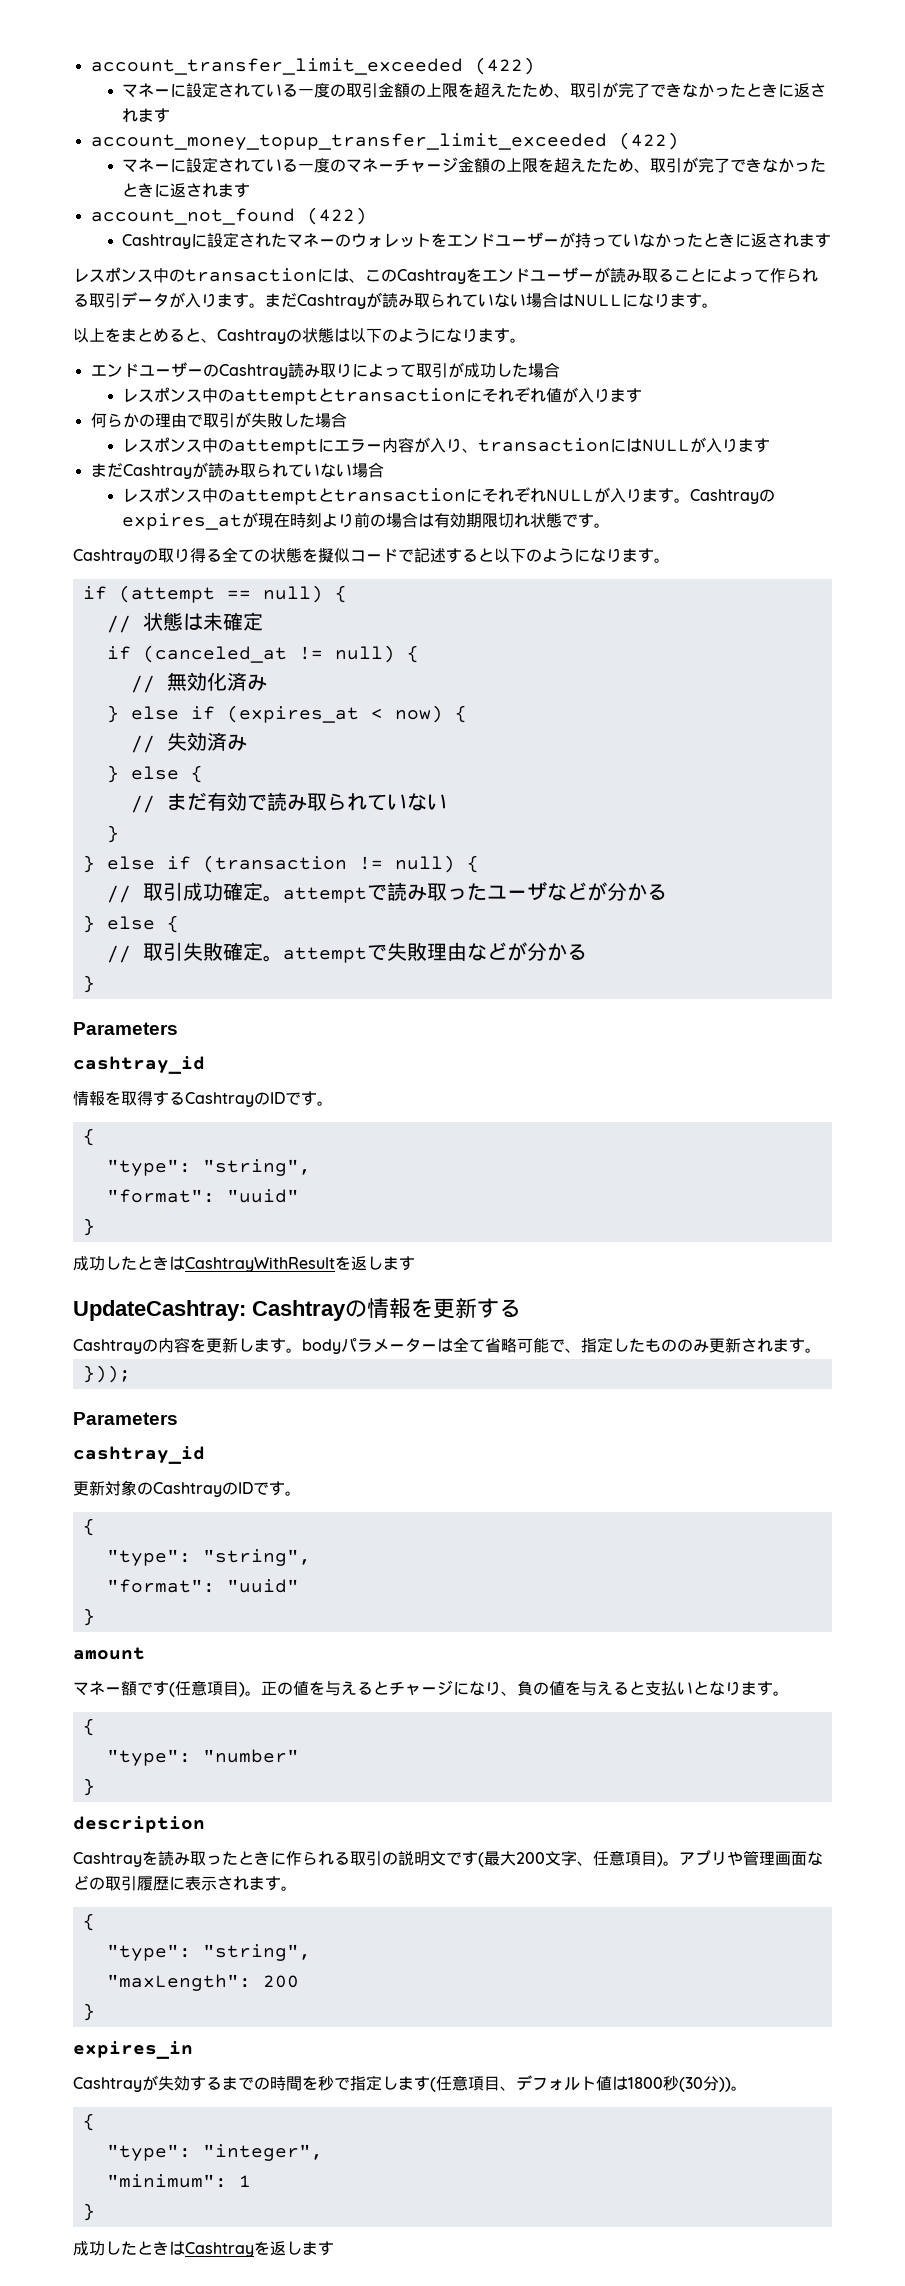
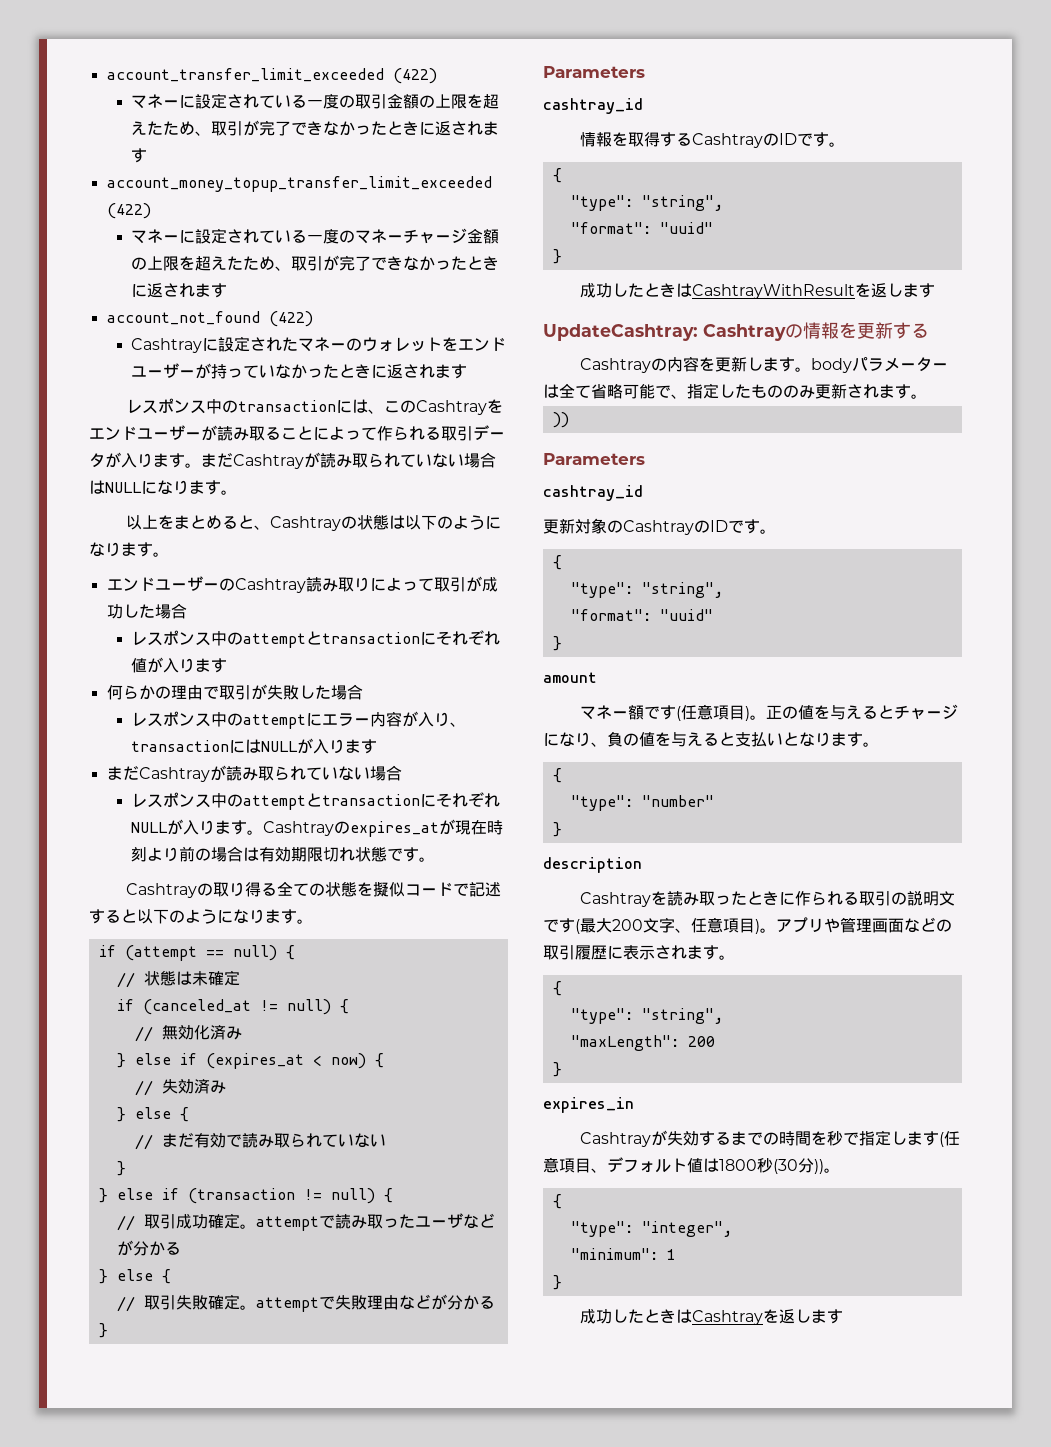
[82,1365,131,1383] })); -> [552,412,569,428] ))

